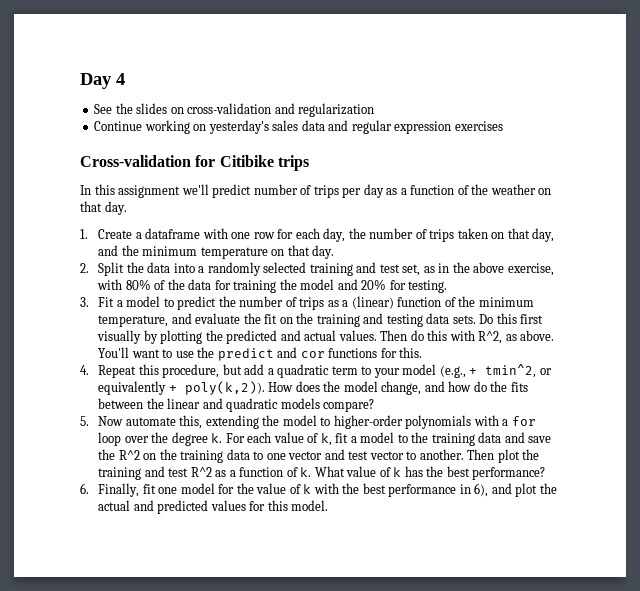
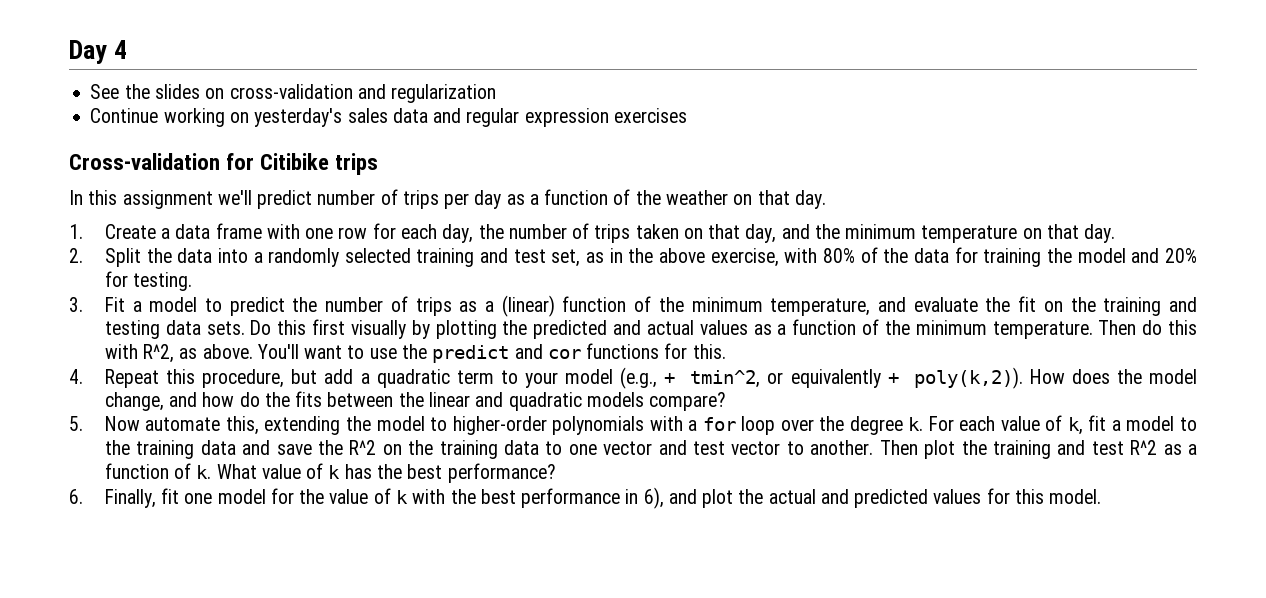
[145,228,201,239] dataframe -> [175,223,262,239] data frame
[338,330,377,341] values. -> [699,319,1093,339] values as a function of the minimum temperature.

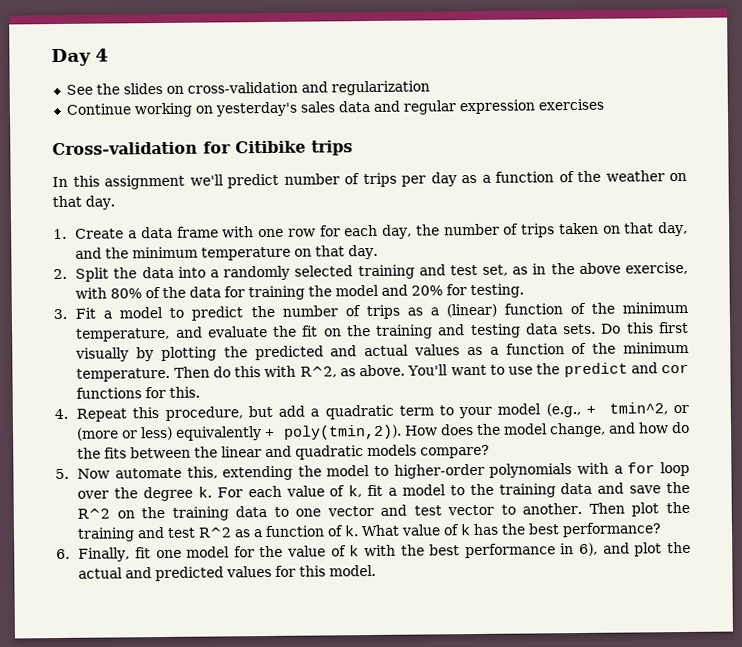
(784, 378) none -> [76,426,174,441] (more or less)
[913,367,1023,389] poly(k,2)). -> [282,424,402,440] poly(tmin,2)).

